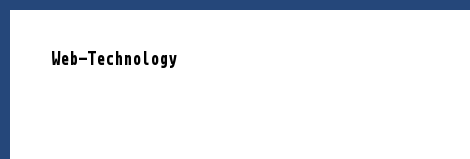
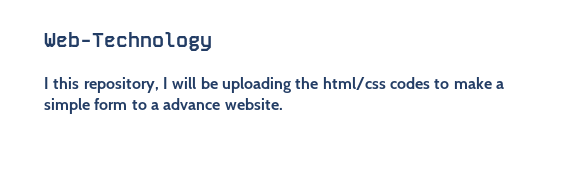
(177, 59) none -> [44,77,504,93] [44,98,283,114] // I this repository, I will be uploading the html/css codes to make a simple form to a advance website.

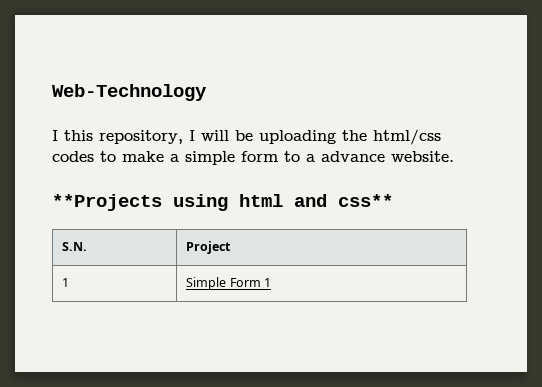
(283, 104) none -> [52,194,393,211] [62,242,88,251] [186,241,232,254] [62,278,70,287] [186,277,272,290] // **Projects using html and css** // S.N. | Project // 1 | Simple Form 1

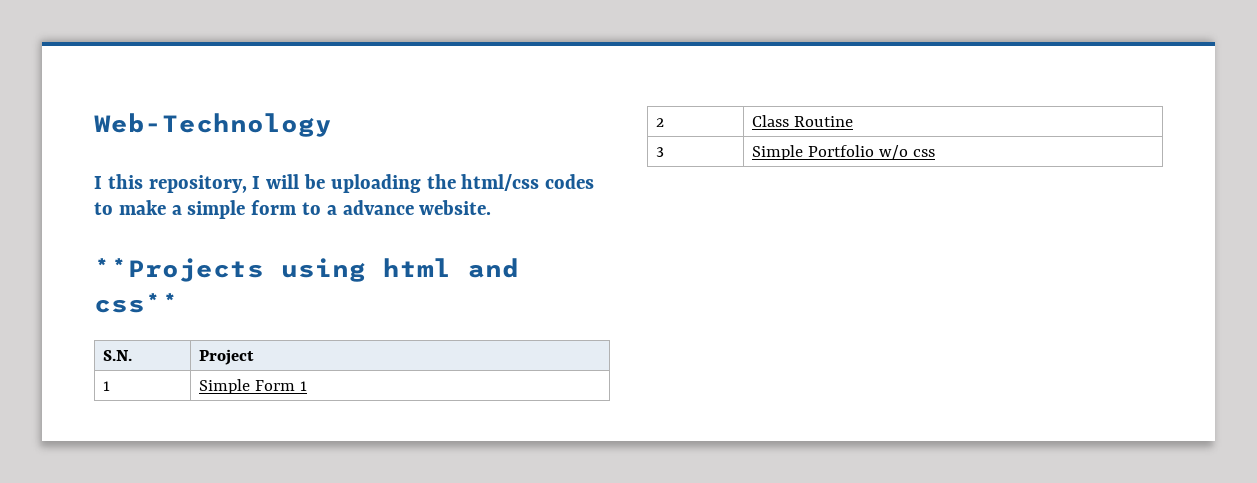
(272, 282) none -> [655,118,664,127] [751,115,853,127] [655,147,664,157] [751,145,935,160] // 2 | Class Routine // 3 | Simple Portfolio w/o css

